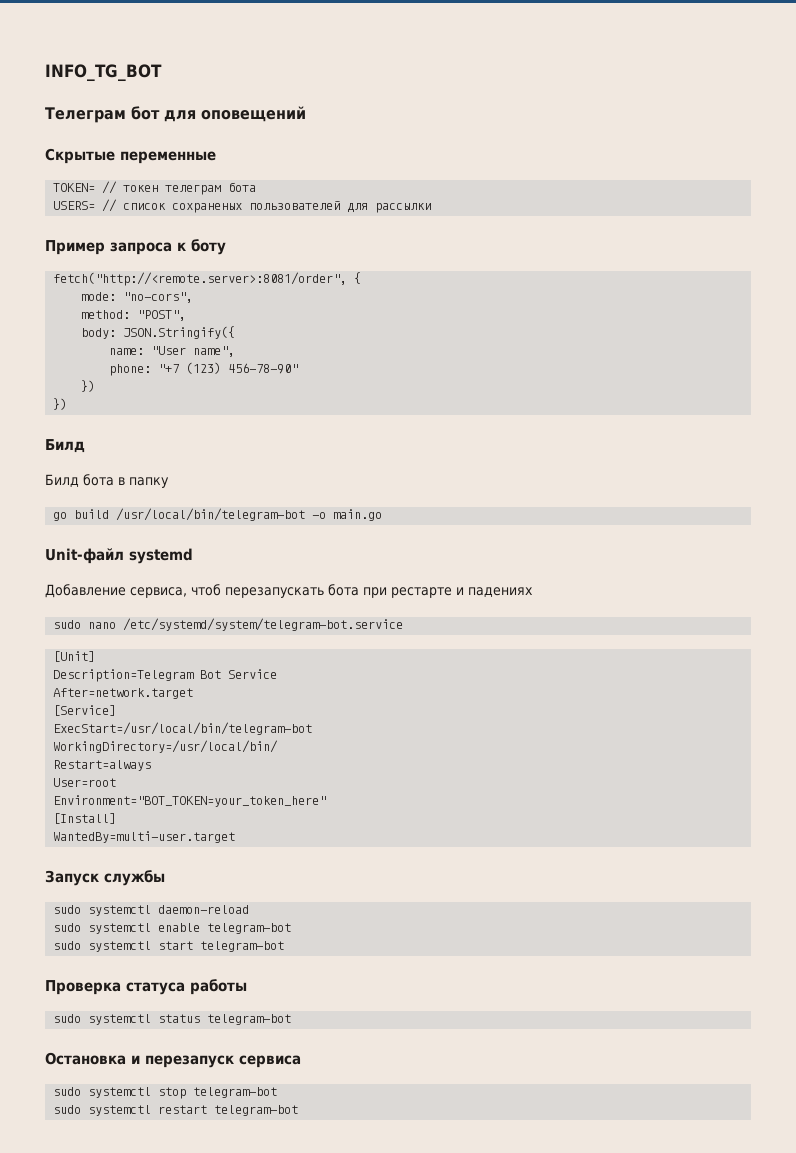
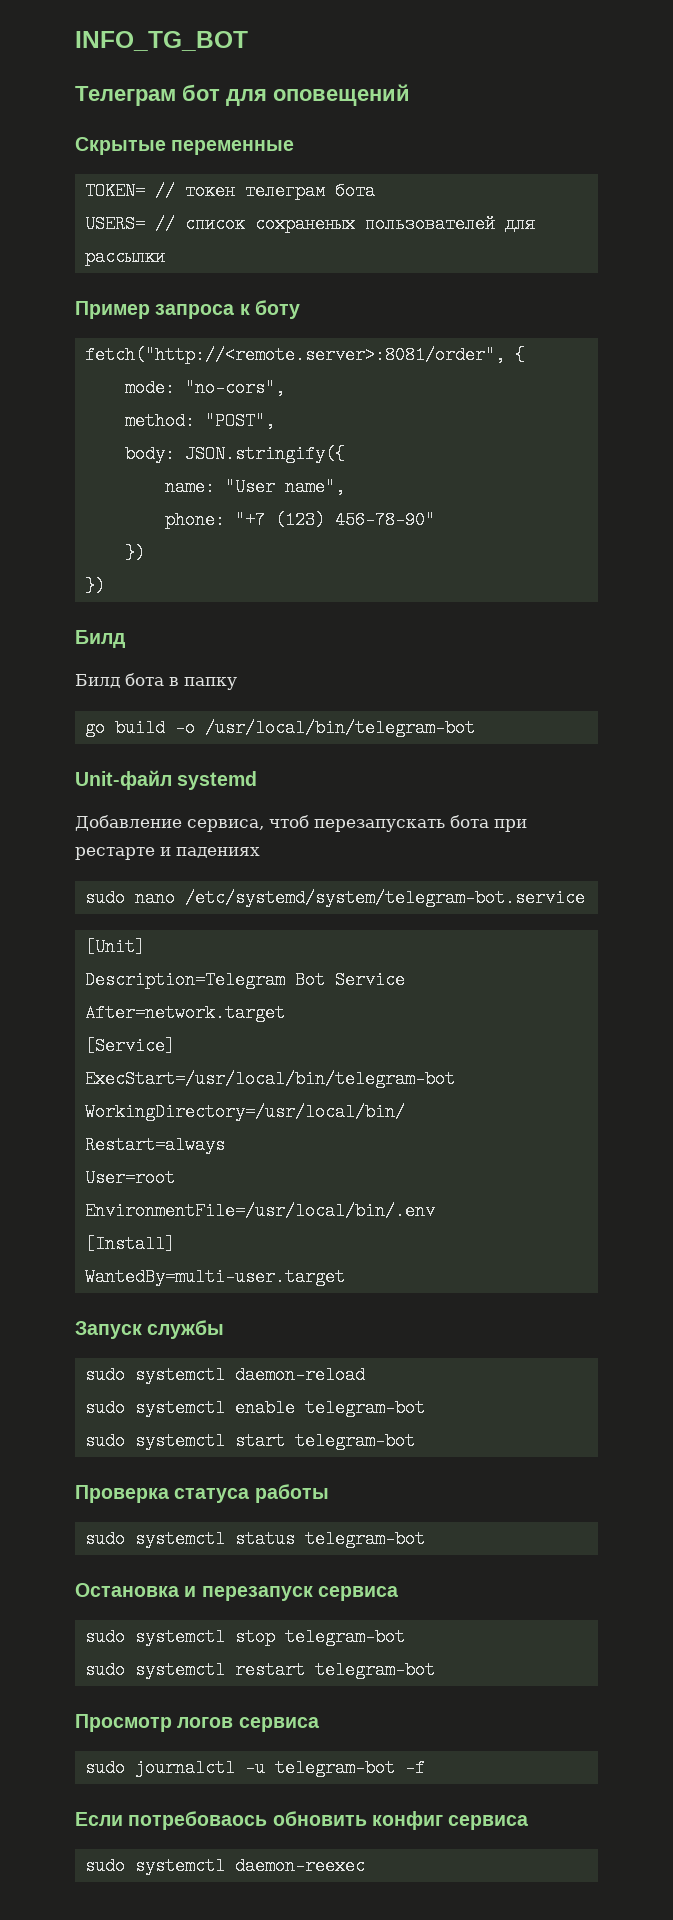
[123,326,236,339] JSON.Stringify({ -> [184,445,345,463] JSON.stringify({
(110, 514) none -> [174,719,195,737] -o
[312,509,383,521] -o main.go -> (475, 728) none
[53,795,327,807] Environment="BOT_TOKEN=your_token_here" -> [84,1202,435,1220] EnvironmentFile=/usr/local/bin/.env
(299, 1110) none -> [75,1714,319,1732] [84,1759,425,1777] [75,1811,529,1830] [84,1857,365,1875] // Просмотр логов сервиса // sudo journalctl -u telegram-bot -f // Если потребоваось обновить конфиг сервиса // sudo systemctl daemon-reexec

